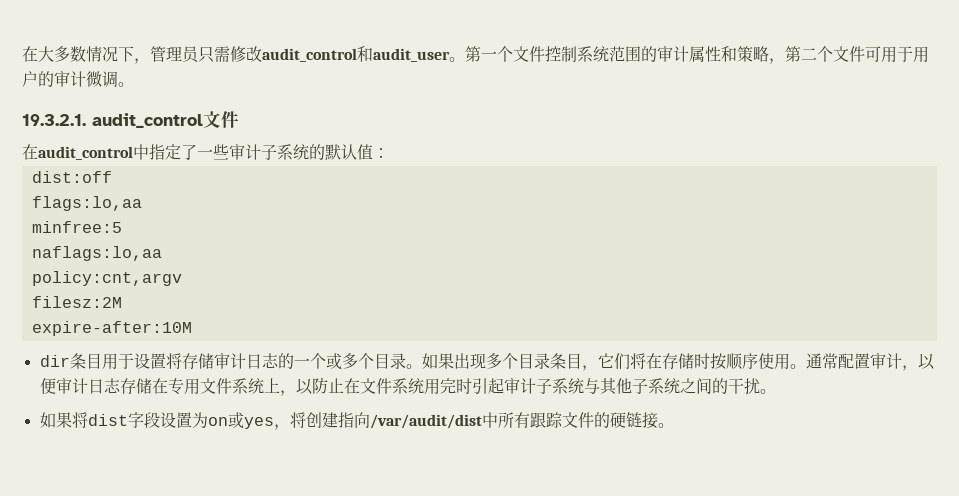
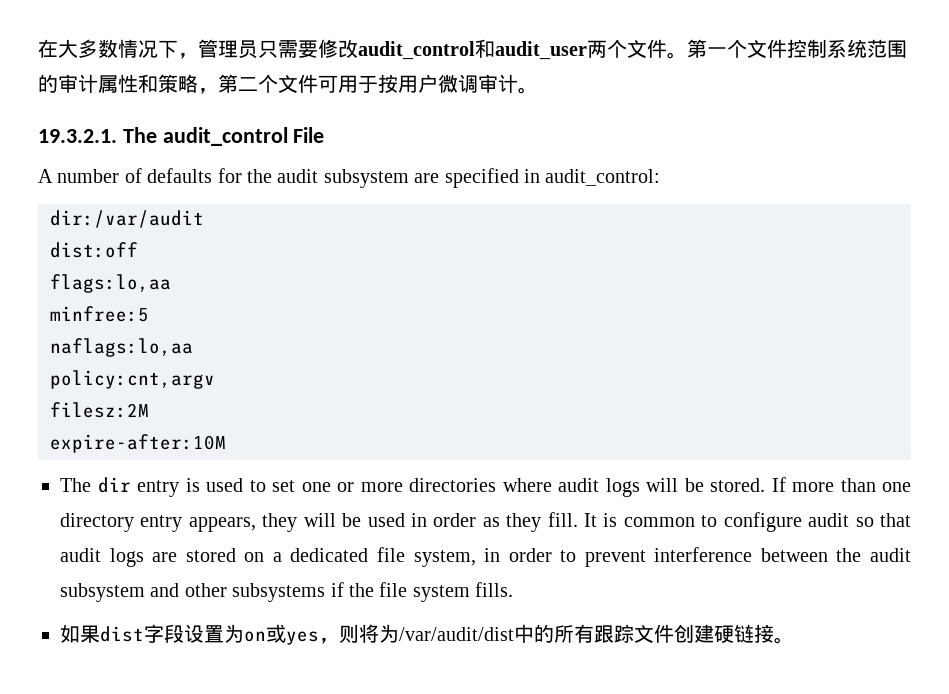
(230, 54) none -> [298,40,318,58] 要
(450, 55) none -> [587,39,667,58] 两个文件
[913,46,929,63] [22,70,134,88] [22,111,239,128] [22,143,389,160] 用户的审计微调。 // 19.3.2.1. audit_control文件 // 在audit_control中指定了一些审计子系统的默认值： -> [378,74,538,94] [38,127,325,146] [38,168,661,188] [50,210,204,228] 按用户微调审计。 // 19.3.2.1. The audit_control File // A number of defaults for the audit subsystem are specified in audit_control: // dir:/var/audit
[39,352,935,371] [39,377,776,396] [39,412,88,428] dir条目用于设置将存储审计日志的一个或多个目录。如果出现多个目录条目，它们将在存储时按顺序使用。通常配置审计，以便审计日志存储在专用文件系统上，以防止在文件系统用完时引起审计子系统与其他子系统之间的干扰。 // 如果将 -> [60,477,911,497] [60,512,912,532] [60,547,911,567] [60,582,514,602] [60,624,100,643] The dir entry is used to set one or more directories where audit logs will be stored. If more than one directory entry appears, they will be used in order as they fill. It is common to configure audit so that audit logs are stored on a dedicated file system, in order to prevent interference between the audit subsystem and other subsystems if the file system fills. // 如果
[289,412,498,429] 将创建指向/var/audit/dist中 -> [339,624,554,643] 则将为/var/audit/dist中的
[593,412,610,428] 的 -> [674,624,714,643] 创建

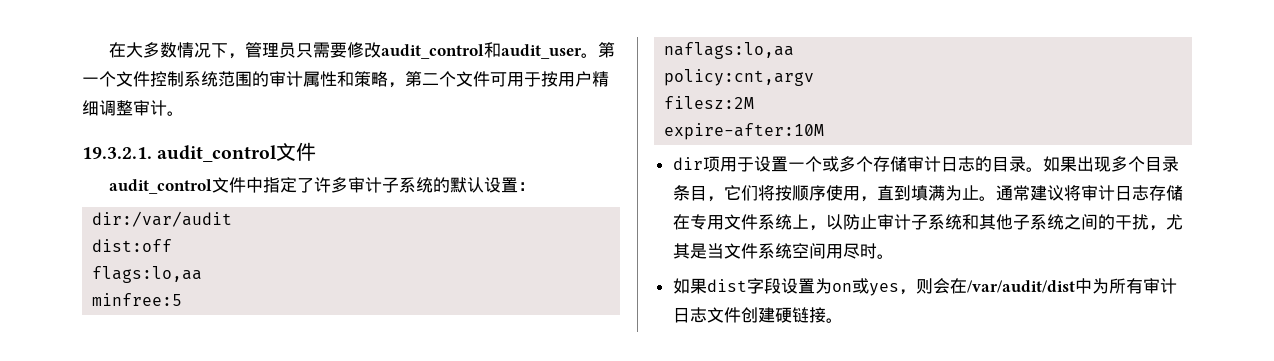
[587,39,667,58] 两个文件 -> (582, 51) none
[438,74,478,93] 微调 -> [592,71,609,87] [82,100,133,116] 精细调整
[122,127,325,146] [38,168,661,188] The audit_control File // A number of defaults for the audit subsystem are specified in audit_control: -> [157,142,317,162] [108,177,535,194] audit_control文件 // audit_control文件中指定了许多审计子系统的默认设置：
[60,477,911,497] [60,512,912,532] [60,547,911,567] [60,582,514,602] The dir entry is used to set one or more directories where audit logs will be stored. If more than one directory entry appears, they will be used in order as they fill. It is common to configure audit so that audit logs are stored on a dedicated file system, in order to prevent interference between the audit subsystem and other subsystems if the file system fills. -> [672,156,1179,172] [672,185,1183,202] [672,214,1183,231] [672,243,894,259] dir项用于设置一个或多个存储审计日志的目录。如果出现多个目录条目，它们将按顺序使用，直到填满为止。通常建议将审计日志存储在专用文件系统上，以防止审计子系统和其他子系统之间的干扰，尤其是当文件系统空间用尽时。
[359,624,634,643] 将为/var/audit/dist中的所有跟踪 -> [932,278,1177,294] [672,307,707,323] 会在/var/audit/dist中为所有审计日志

